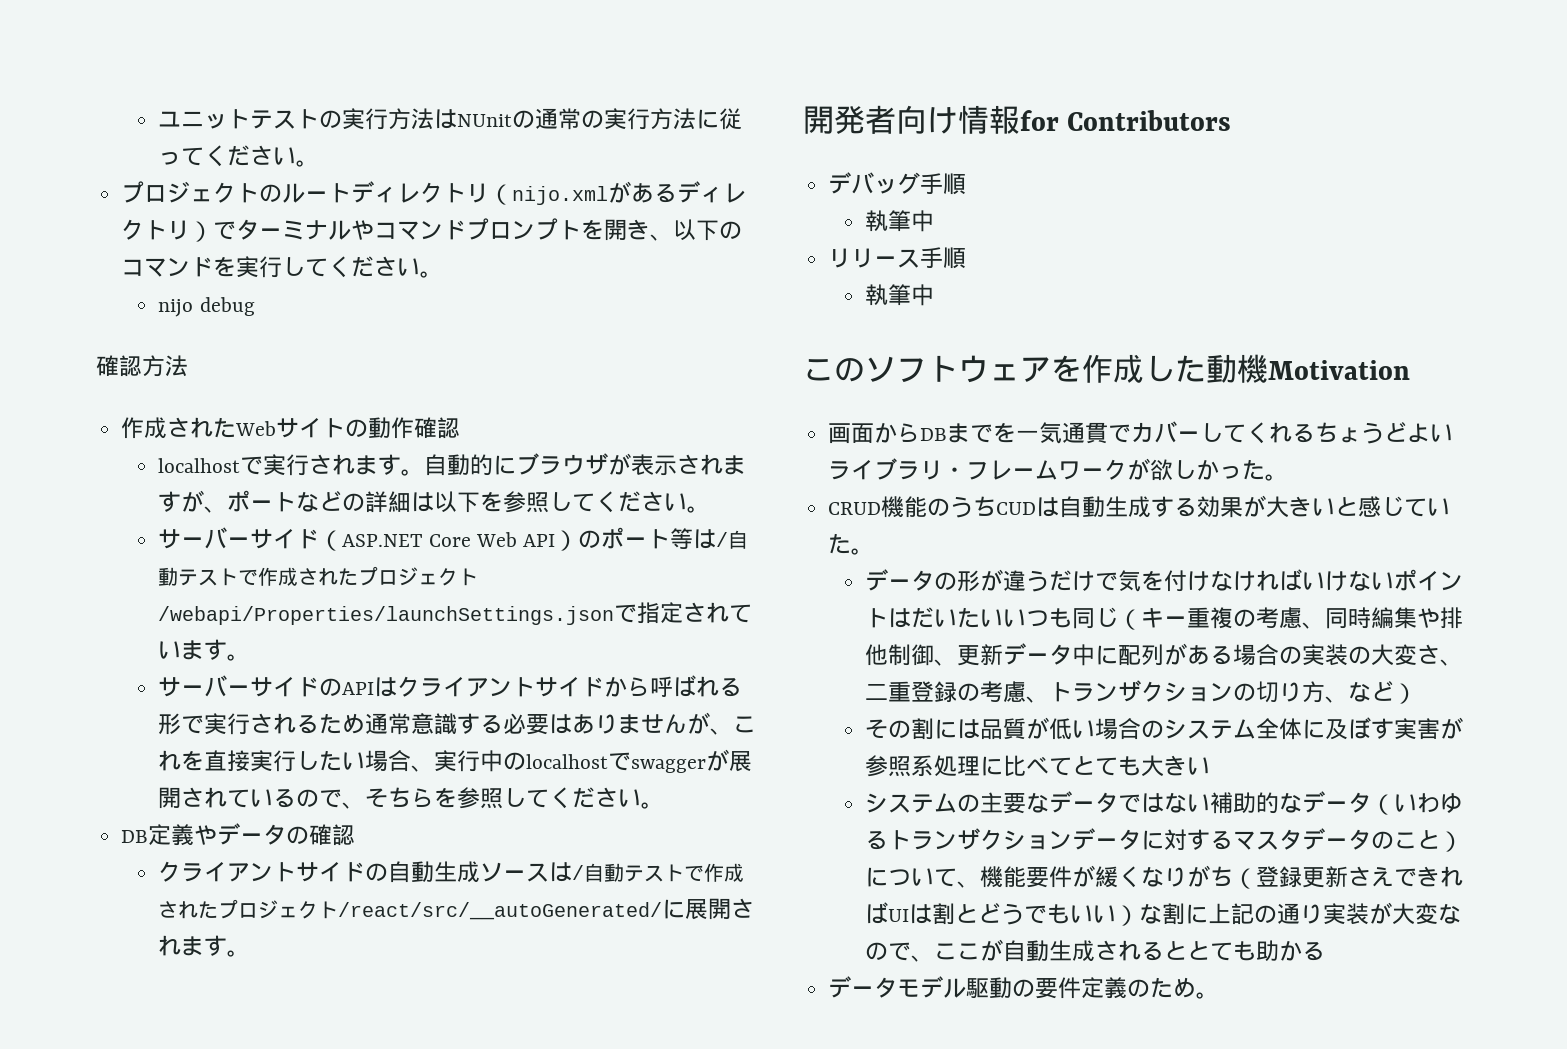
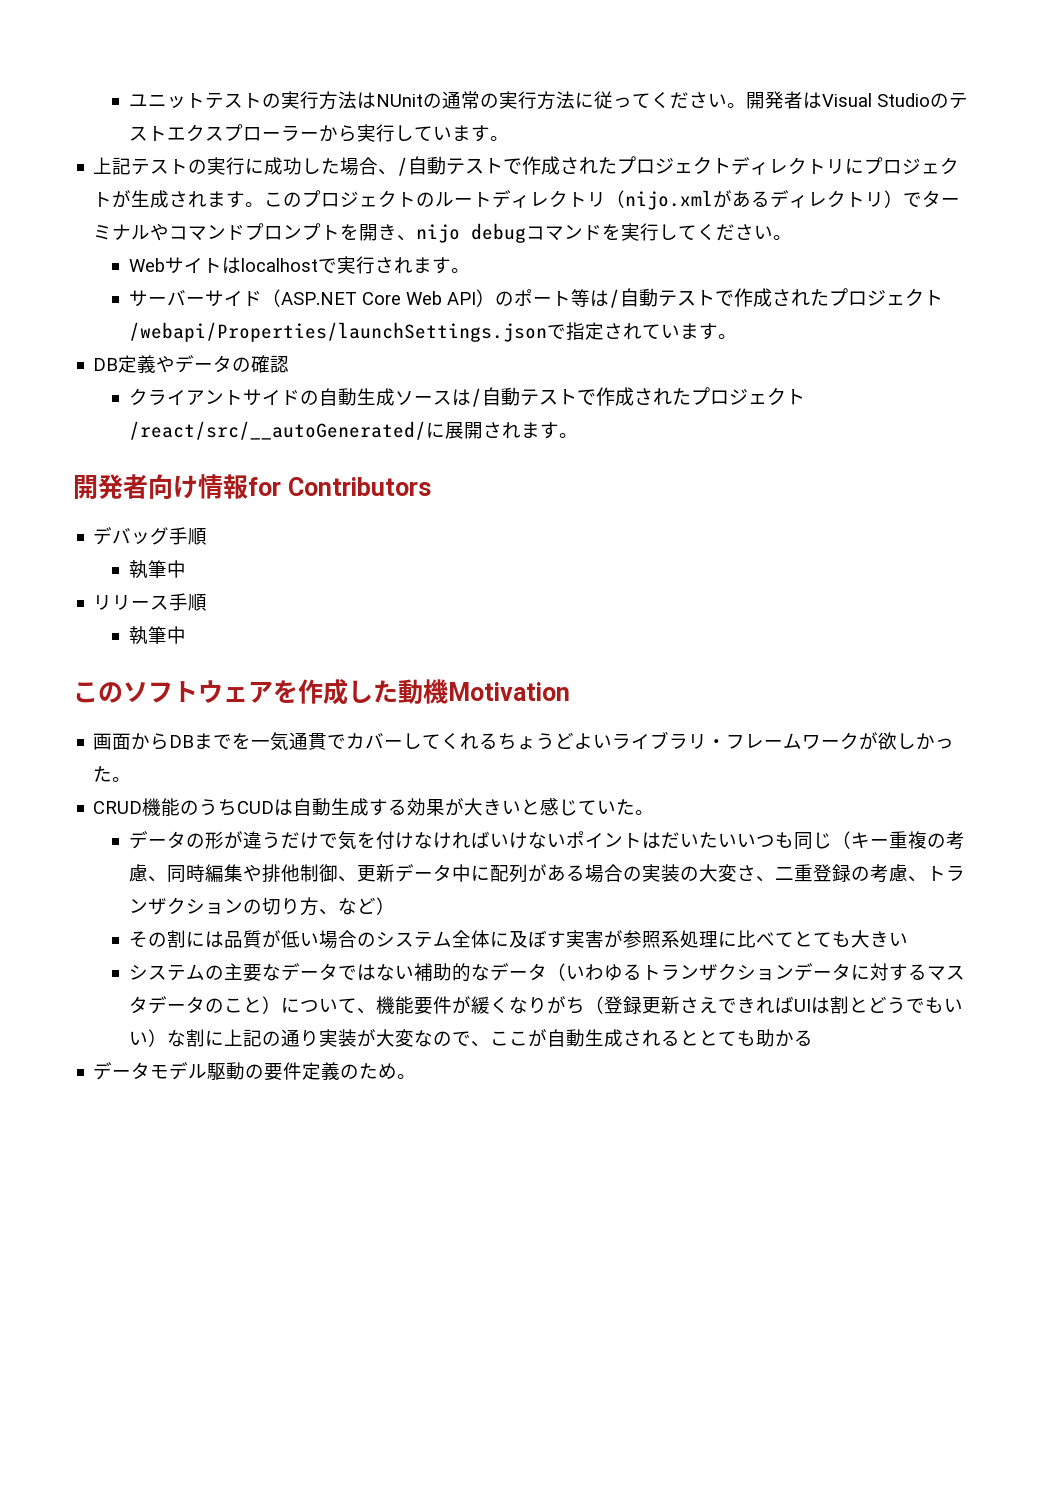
(320, 163) // -> [745,91,968,109] [128,124,509,142] [93,156,960,176] [93,190,303,208] 開発者はVisual Studioのテストエクスプローラーから実行しています。 // 上記テストの実行に成功した場合、/自動テストで作成されたプロジェクトディレクトリにプロジェクトが生成されます。この
[673,219,743,241] 以下の -> [416,223,527,243] nijo debug
[158,297,255,317] [96,355,188,377] [121,417,461,439] nijo debug // 確認方法 // 作成されたWebサイトの動作確認 // -> [128,257,241,274] Webサイトは
[424,453,747,476] [158,490,711,513] 自動的にブラウザが表示されますが、ポートなどの詳細は以下を参照してください。 -> (470, 270) none
[158,675,743,697] [158,712,757,735] [158,749,753,773] [158,787,665,809] // サーバーサイドのAPIはクライアントサイドから呼ばれる形で実行されるため通常意識する必要はありませんが、これを直接実行したい場合、実行中のlocalhostでswaggerが展開されているので、そちらを参照してください。 -> (737, 336) none

